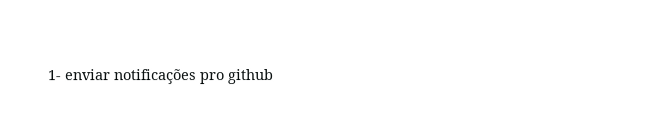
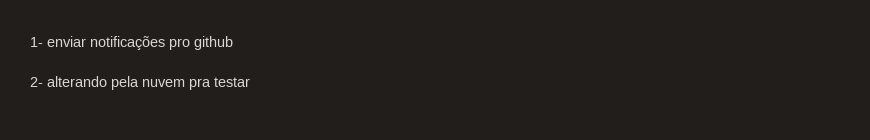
(274, 77) none -> [30,76,250,90] // 2- alterando pela nuvem pra testar

